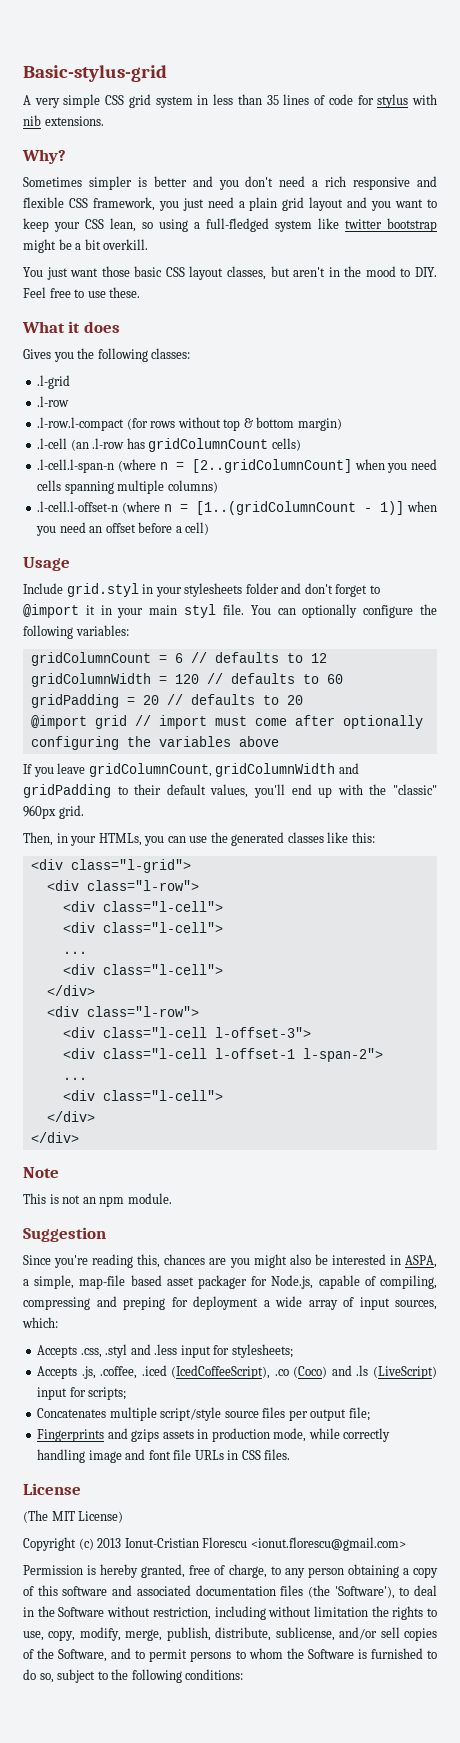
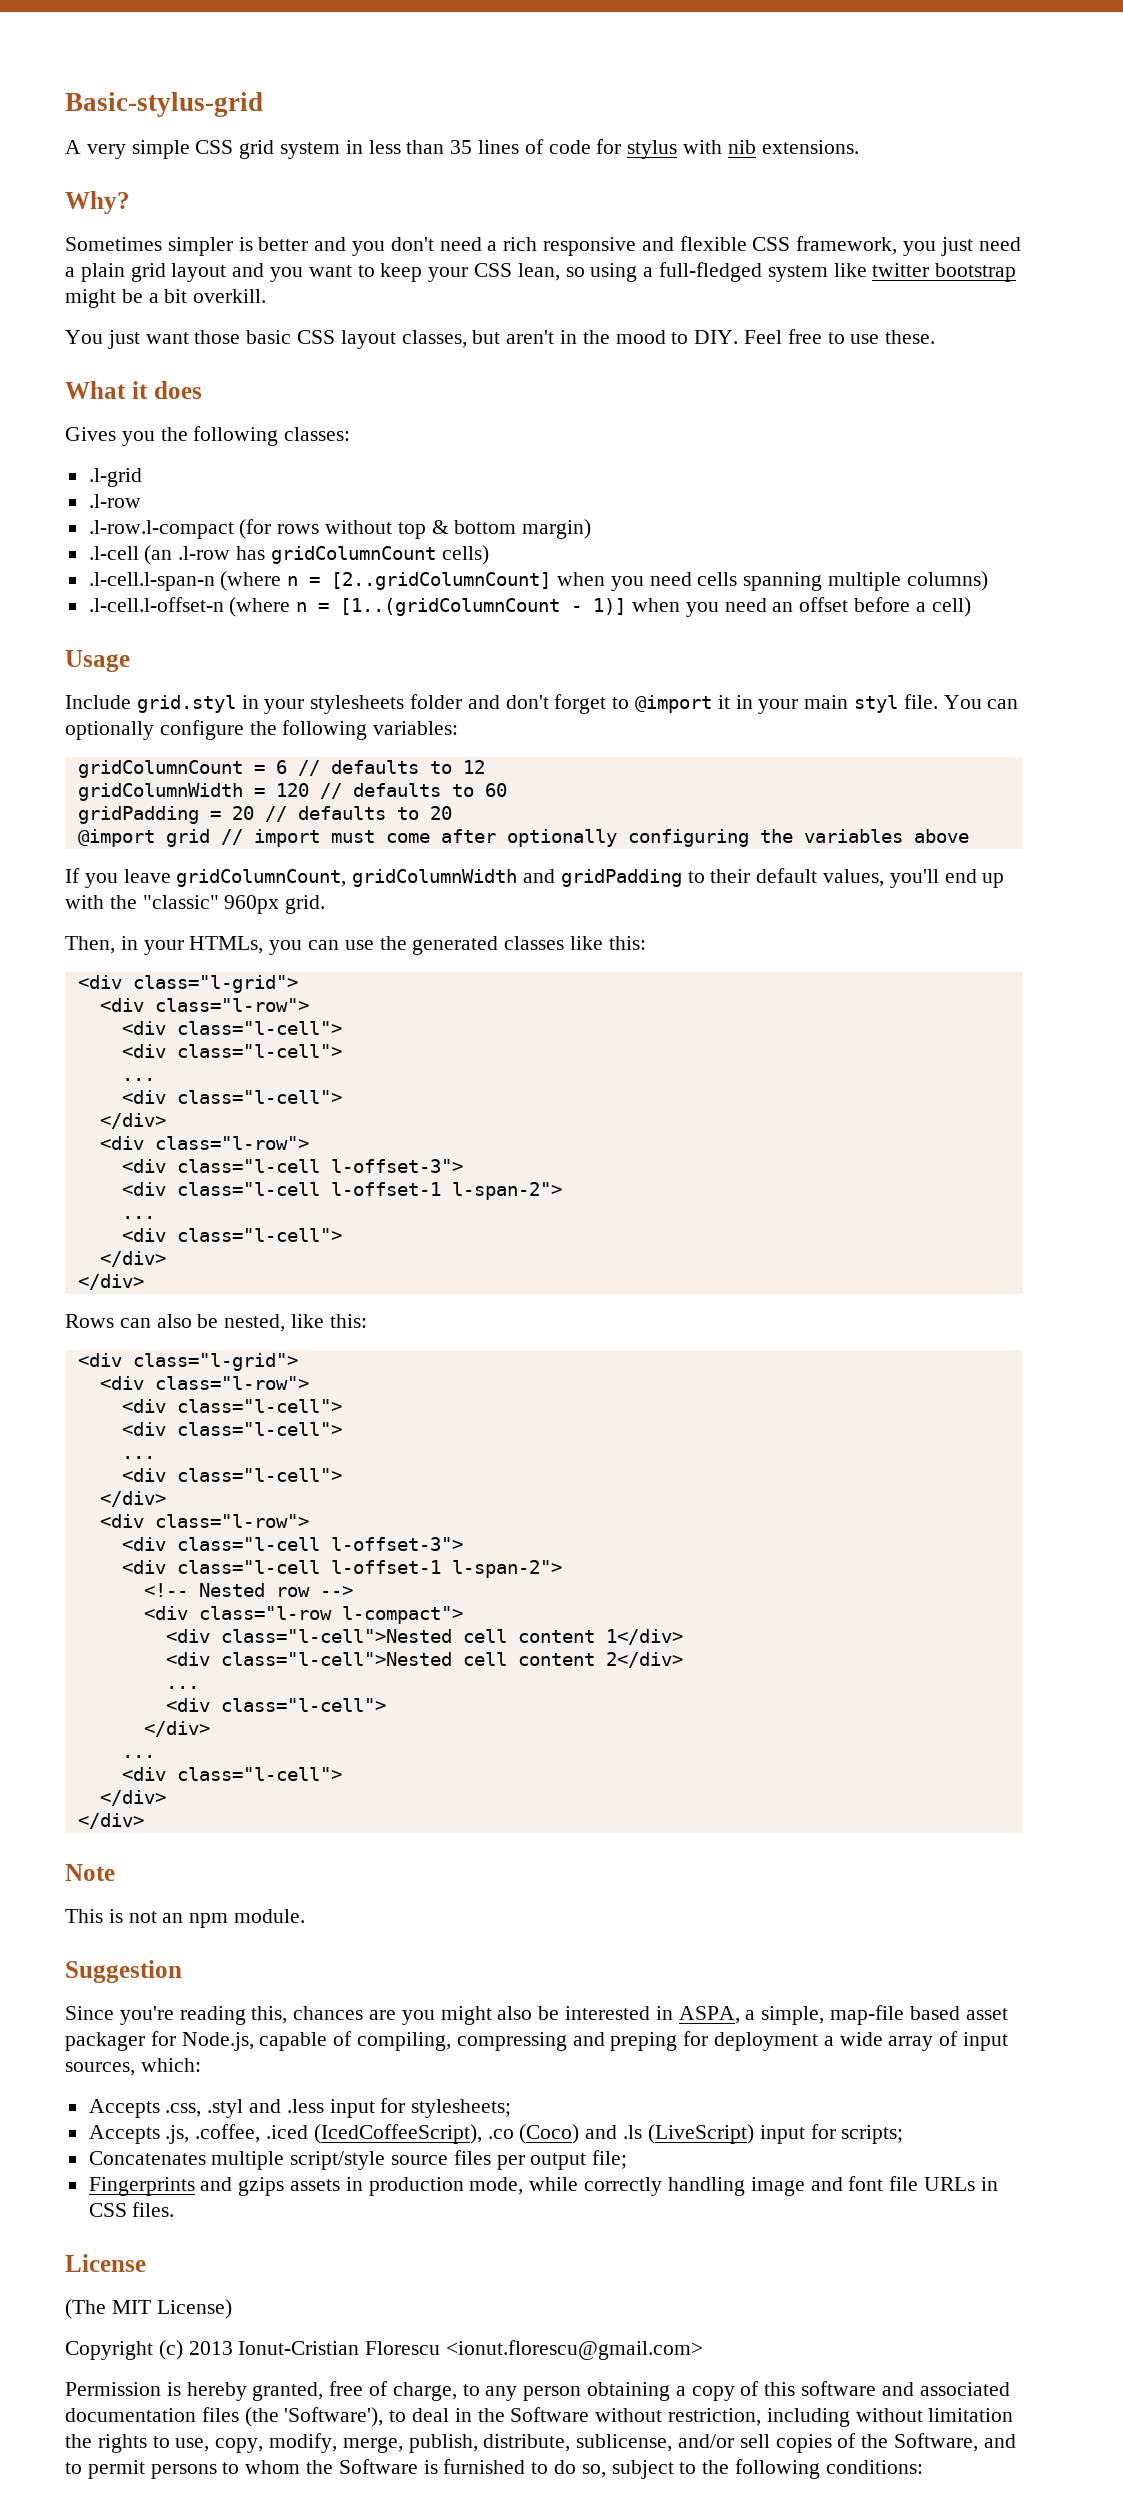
(79, 1137) none -> [65,1314,367,1332] [77,1353,298,1371] [99,1376,309,1390] [121,1399,342,1413] [121,1422,342,1436] [121,1456,155,1459] [121,1468,342,1482] [99,1491,166,1507] [99,1514,309,1528] [121,1537,463,1551] [121,1560,562,1578] [143,1583,353,1597] [143,1606,463,1624] [165,1629,683,1645] [165,1652,683,1668] [165,1686,199,1689] [165,1698,386,1712] [143,1721,210,1737] [121,1755,155,1758] [121,1767,342,1781] [99,1790,166,1806] [77,1813,144,1829] // Rows can also be nested, like this: // <div class="l-grid"> // <div class="l-row"> // <div class="l-cell"> // <div class="l-cell"> // ... // <div class="l-cell"> // </div> // <div class="l-row"> // <div class="l-cell l-offset-3"> // <div class="l-cell l-offset-1 l-span-2"> // <!-- Nested row --> // <div class="l-row l-compact"> // <div class="l-cell">Nested cell content 1</div> // <div class="l-cell">Nested cell content 2</div> // ... // <div class="l-cell"> // </div> // ... // <div class="l-cell"> // </div> // </div>

